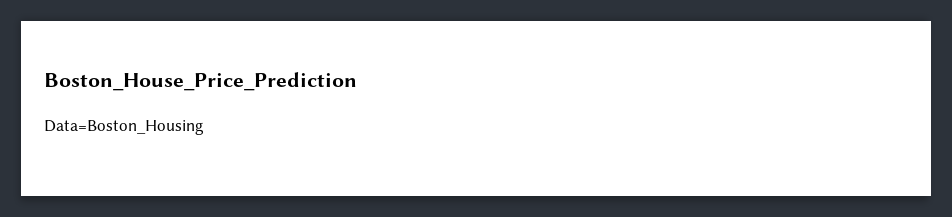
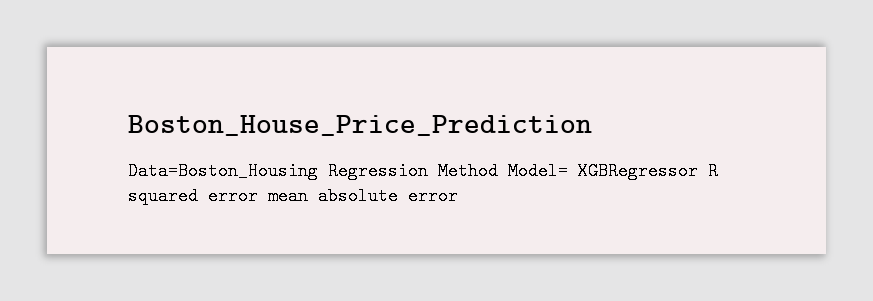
(204, 127) none -> [328,162,718,180] [128,187,458,205] Regression Method Model= XGBRegressor R squared error mean absolute error

